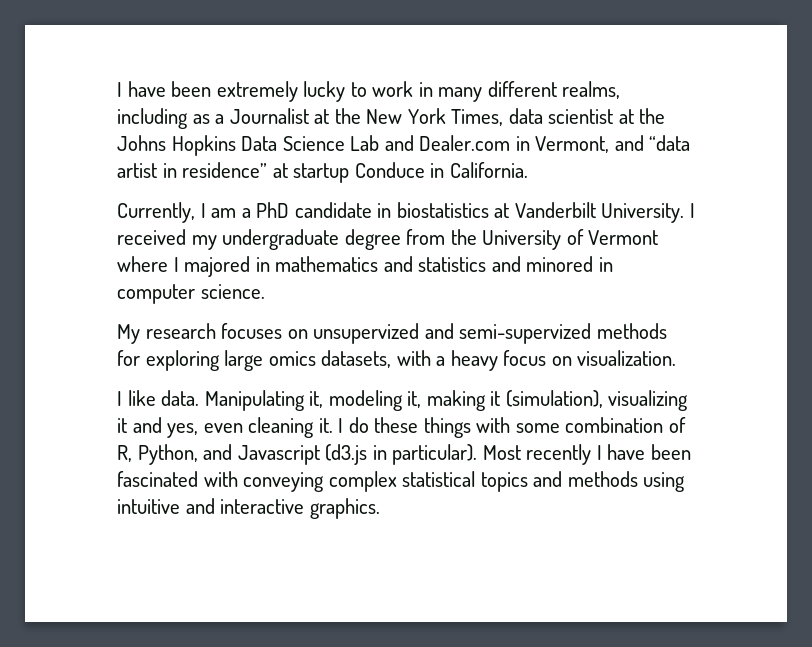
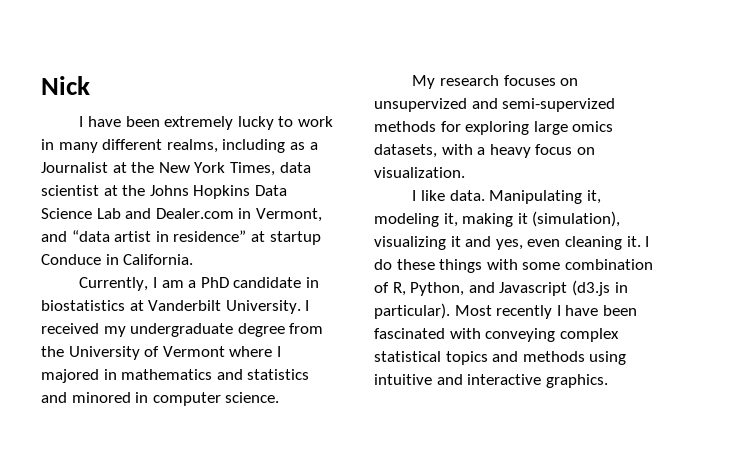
(117, 89) none -> [41,76,90,95] Nick //

